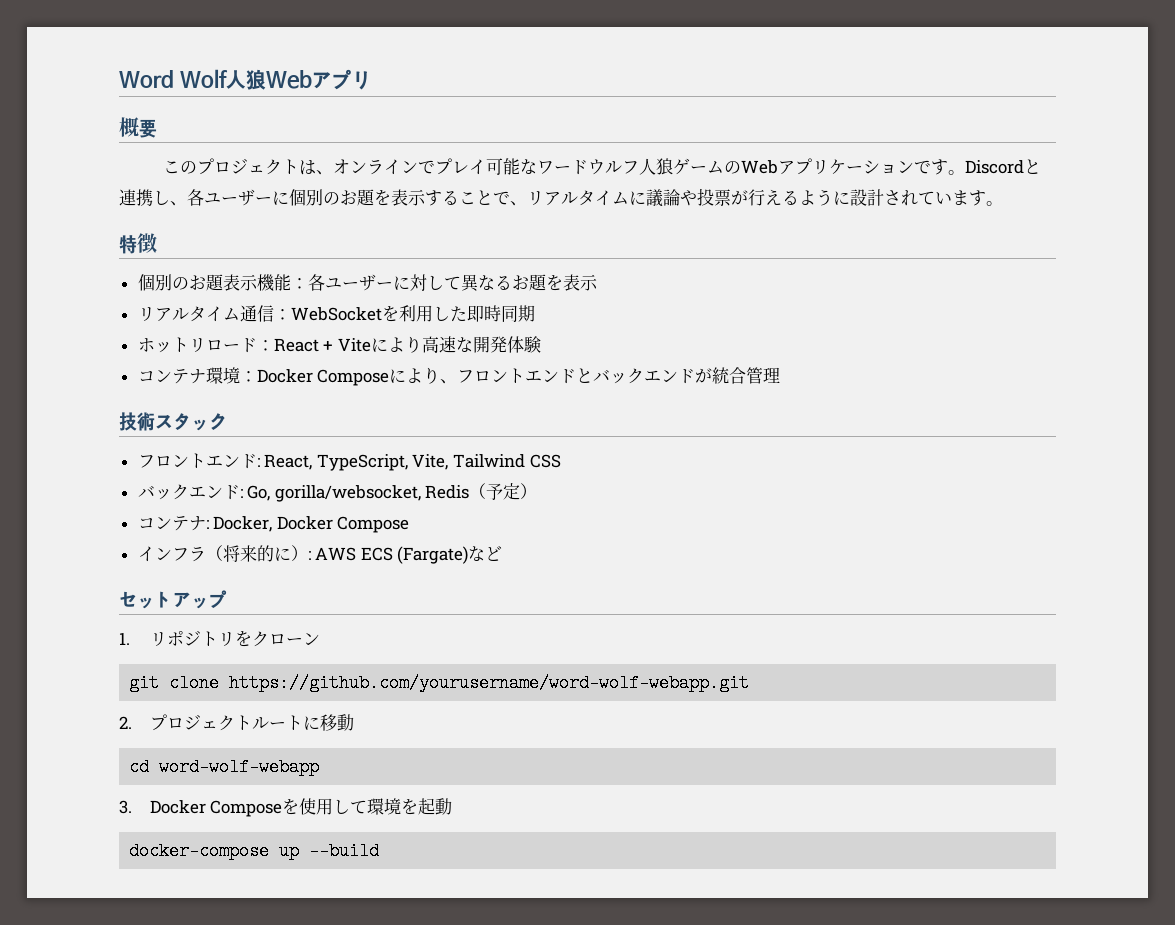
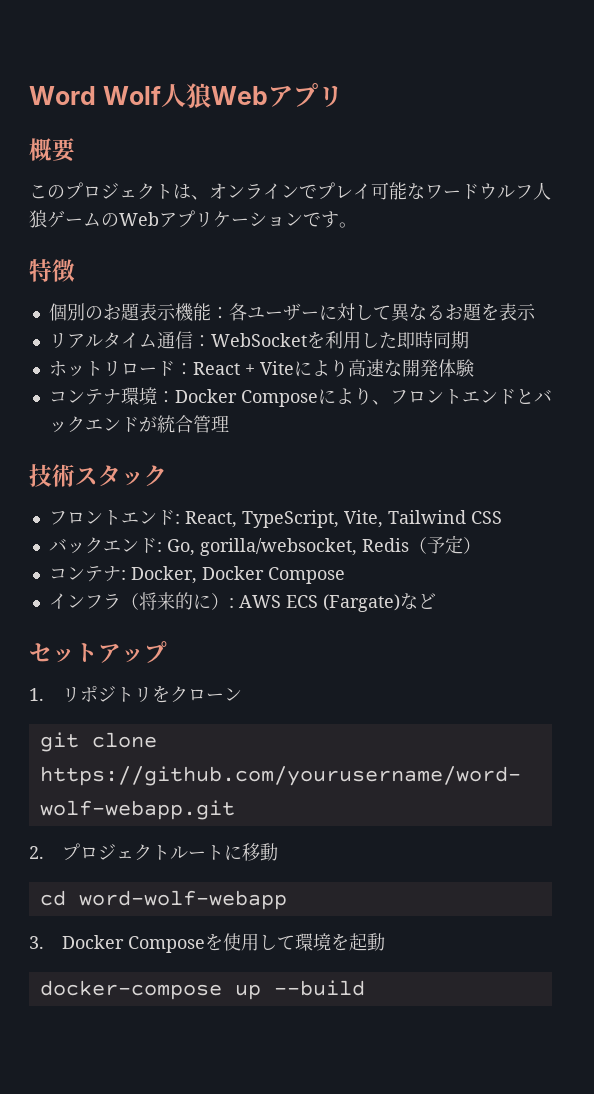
[964,159,1041,174] [119,188,1003,207] Discordと連携し、各ユーザーに個別のお題を表示することで、リアルタイムに議論や投票が行えるように設計されています。 -> (357, 225) none

